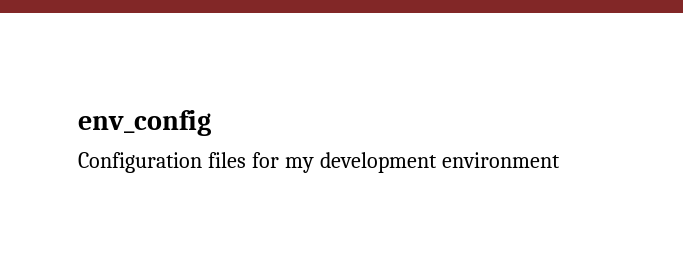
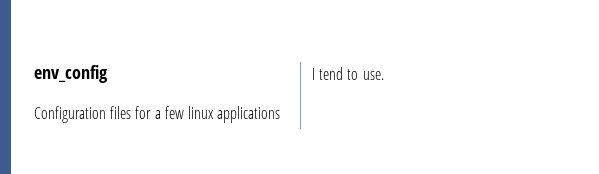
[284,152,560,173] my development environment -> [154,106,281,123] [312,67,384,80] a few linux applications I tend to use.

